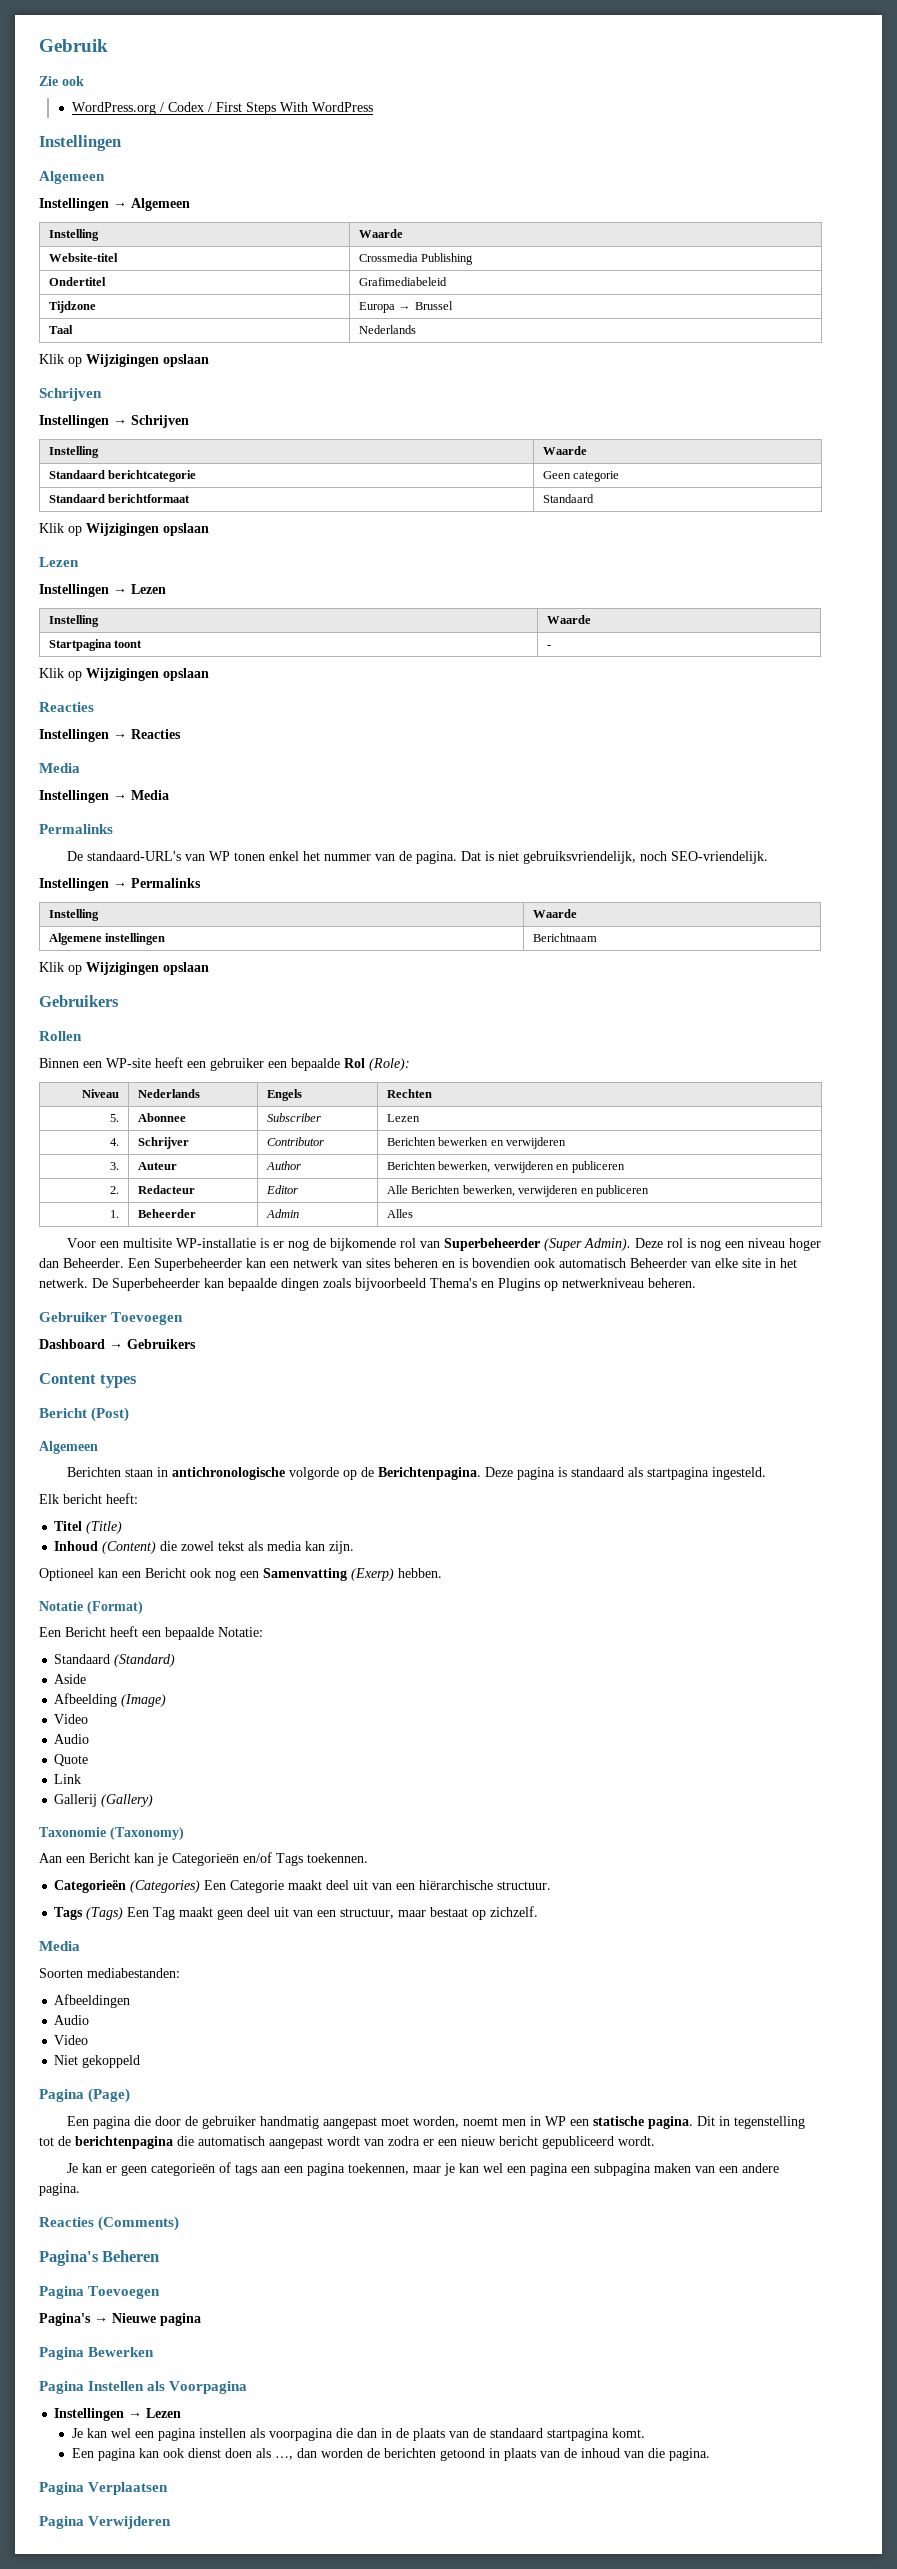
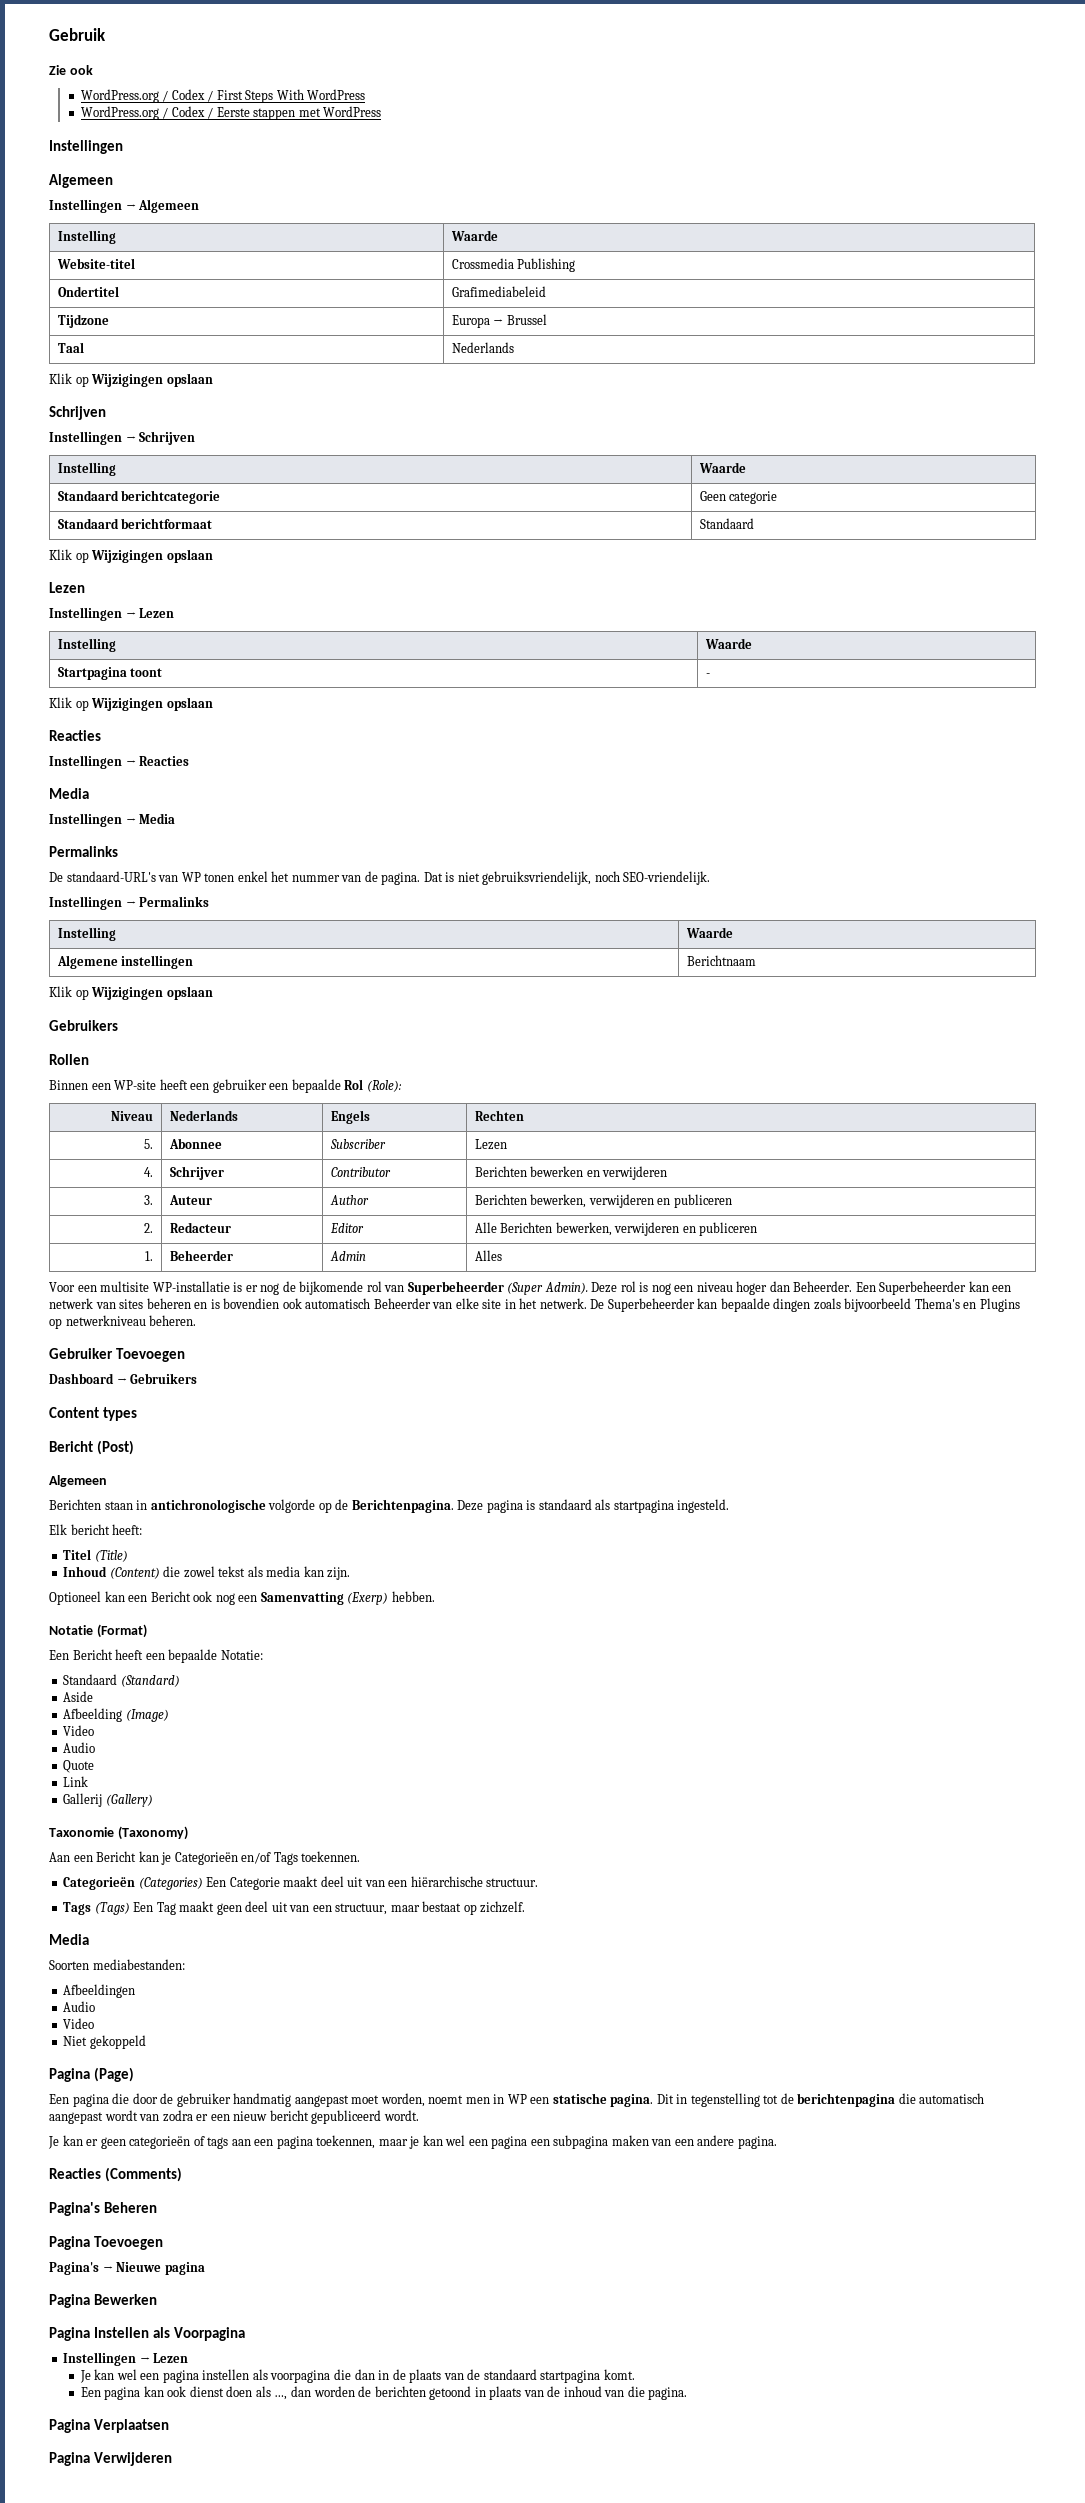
(373, 107) none -> [80,106,382,120] // WordPress.org / Codex / Eerste stappen met WordPress

